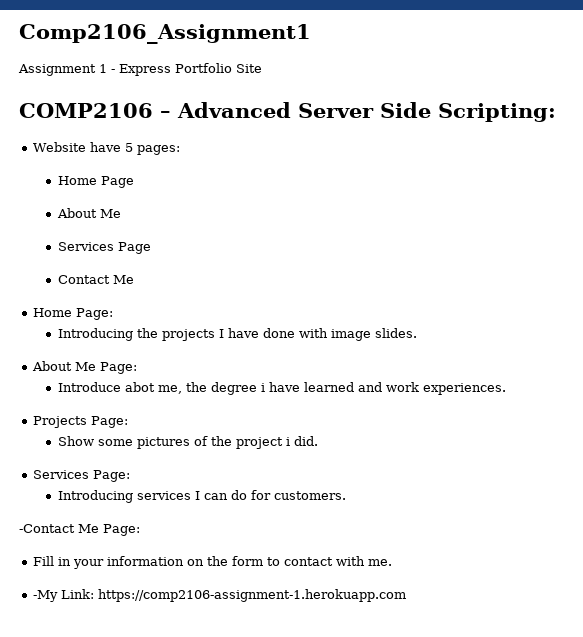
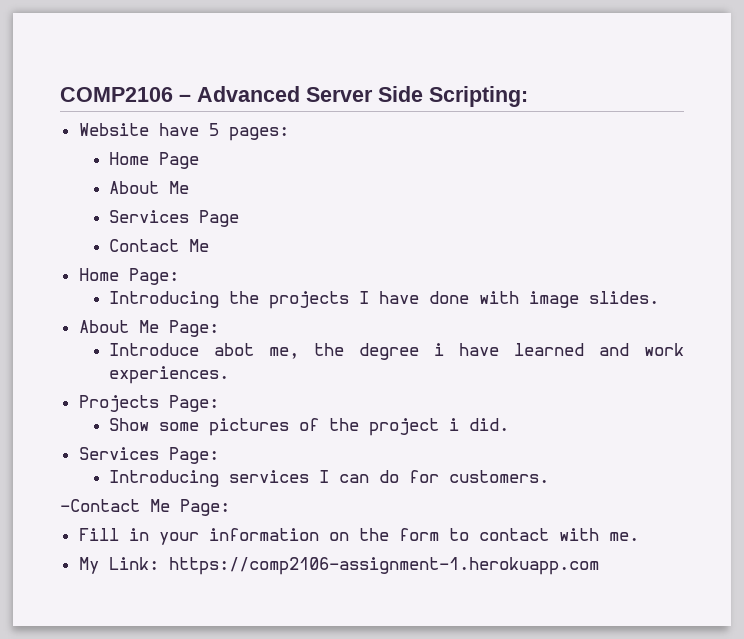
[19,24,311,44] [18,63,262,76] Comp2106_Assignment1 // Assignment 1 - Express Portfolio Site // -> (60, 94) none
[33,590,59,602] -My -> [78,557,99,574] My

